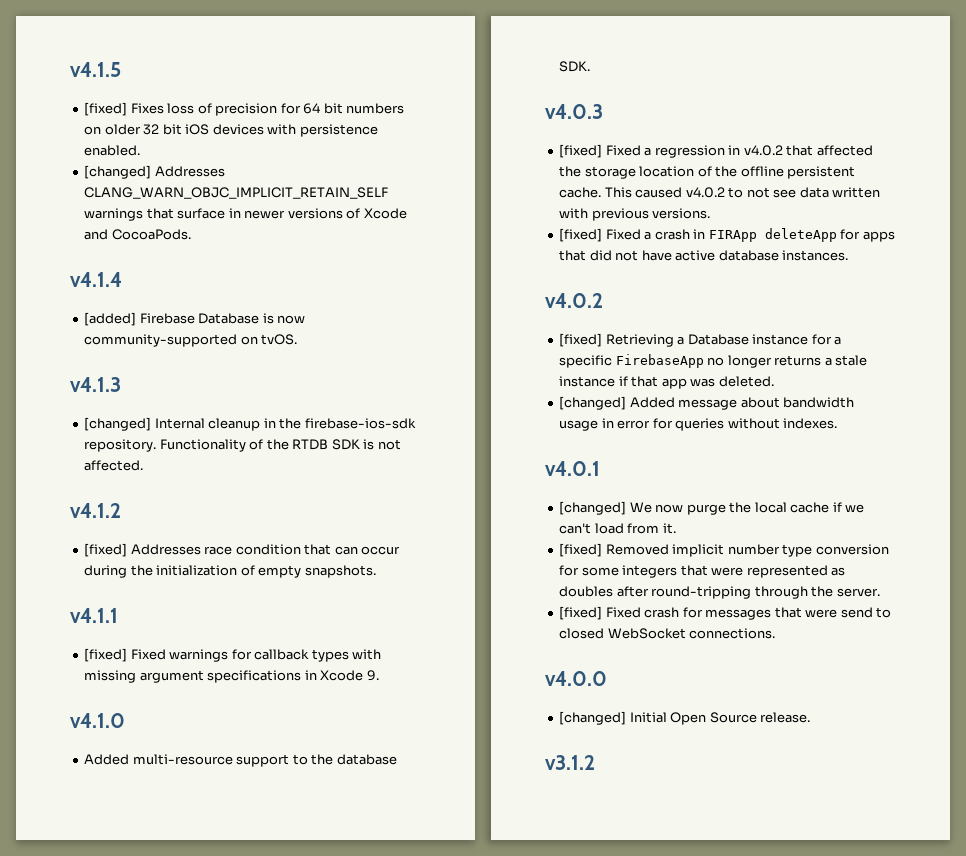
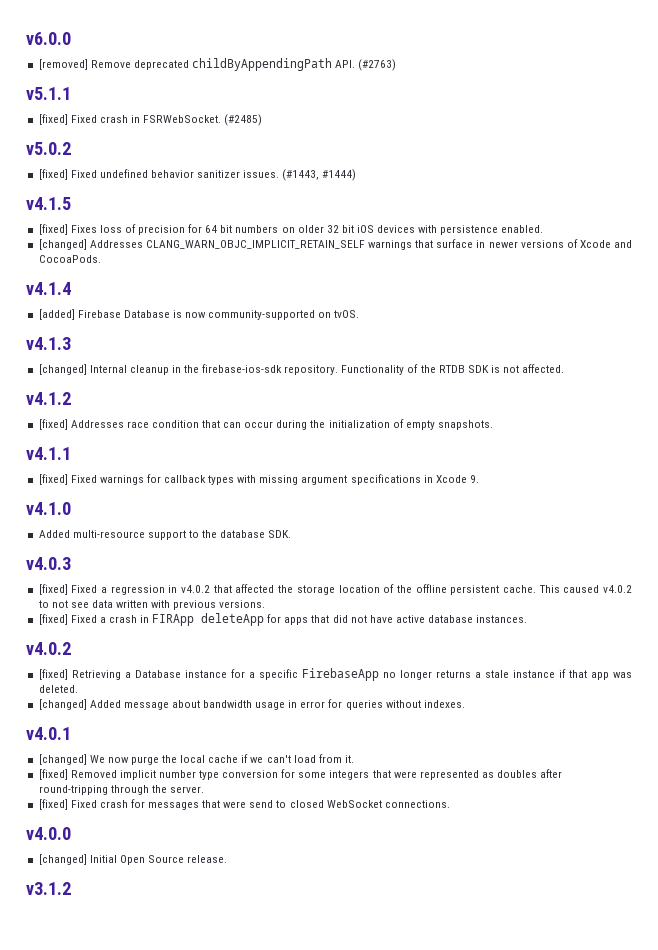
(70, 69) none -> [26,32,71,45] [38,58,397,71] [26,87,71,100] [38,114,263,126] [26,142,71,155] [38,169,357,181] v6.0.0 // [removed] Remove deprecated childByAppendingPath API. (#2763) // v5.1.1 // [fixed] Fixed crash in FSRWebSocket. (#2485) // v5.0.2 // [fixed] Fixed undefined behavior sanitizer issues. (#1443, #1444) //

